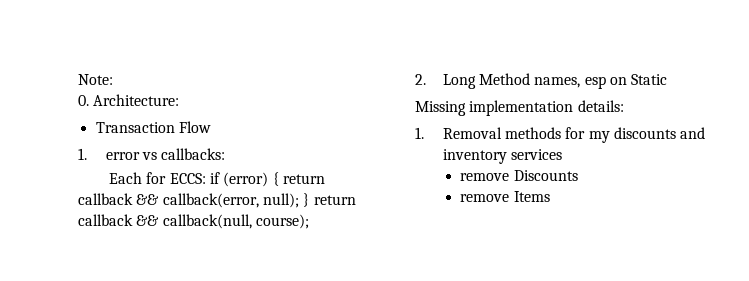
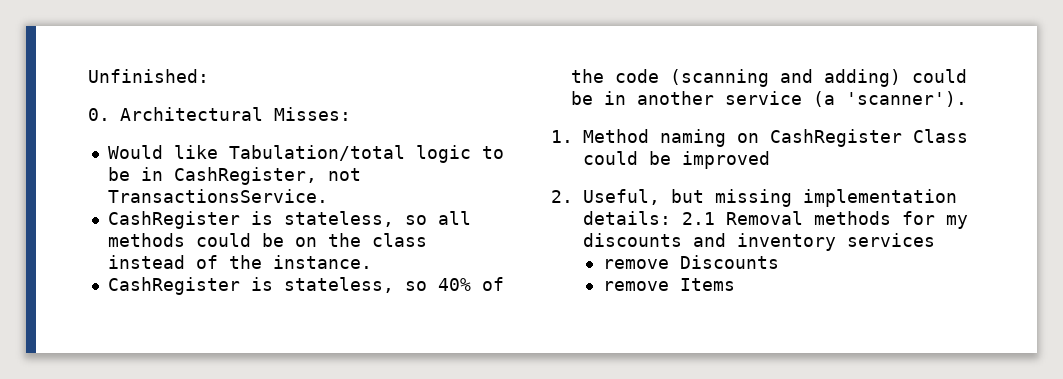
[78,74,113,85] [78,94,180,106] [95,121,211,133] [78,148,226,160] [109,172,326,187] [78,193,356,208] [78,214,309,229] [415,73,668,89] [415,101,466,116] Note: // 0. Architecture: // Transaction Flow // 1. error vs callbacks: // Each for ECCS: if (error) { return callback && callback(error, null); } return callback && callback(null, course); // 2. Long Method names, esp on Static // Missing -> [88,69,209,83] [88,107,351,121] [107,145,504,163] [107,167,361,185] [107,189,328,203] [107,211,471,229] [107,233,427,247] [107,255,372,269] [107,277,504,295] [570,69,967,87] [570,91,967,107] [551,129,968,147] [582,151,770,169] [551,189,792,207] Unfinished: // 0. Architectural Misses: // Would like Tabulation/total logic to be in CashRegister, not TransactionsService. // CashRegister is stateless, so all methods could be on the class instead of the instance. // CashRegister is stateless, so 40% of the code (scanning and adding) could be in another service (a 'scanner'). // 1. Method naming on CashRegister Class could be improved // 2. Useful, but missing
[415,127,424,139] // 1. -> [681,212,715,225] 2.1

